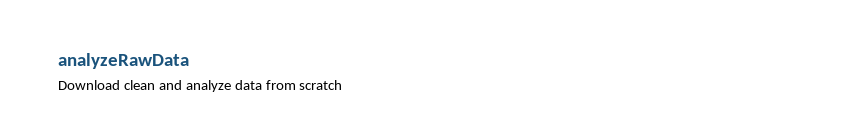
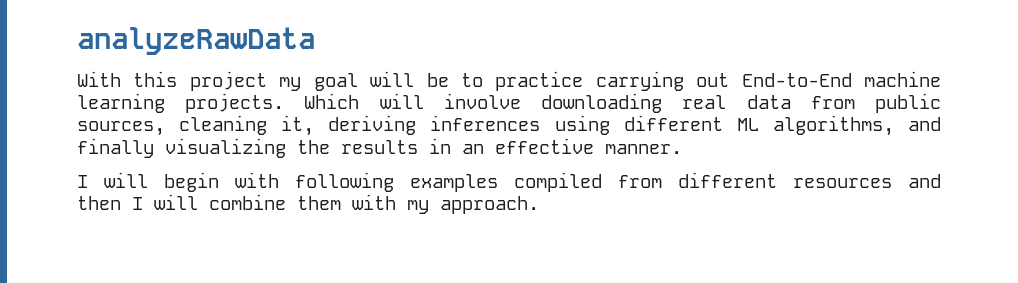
[58,80,343,92] Download clean and analyze data from scratch -> [77,71,941,91] [77,93,941,113] [77,115,941,136] [77,138,682,158] [77,172,941,192] [77,194,539,214] With this project my goal will be to practice carrying out End-to-End machine learning projects. Which will involve downloading real data from public sources, cleaning it, deriving inferences using different ML algorithms, and finally visualizing the results in an effective manner. // I will begin with following examples compiled from different resources and then I will combine them with my approach.

